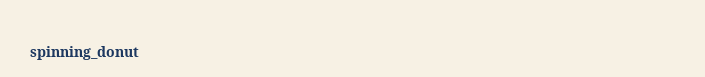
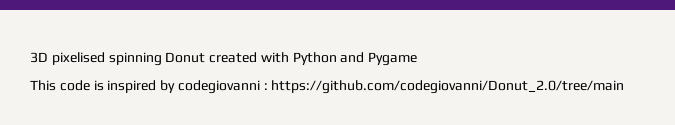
[30,46,139,60] spinning_donut -> [30,52,418,66] [30,80,625,94] 3D pixelised spinning Donut created with Python and Pygame // This code is inspired by codegiovanni : https://github.com/codegiovanni/Donut_2.0/tree/main

